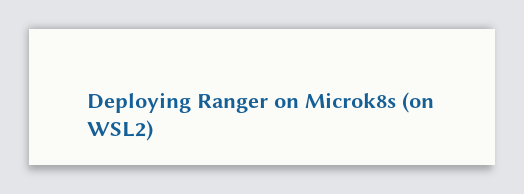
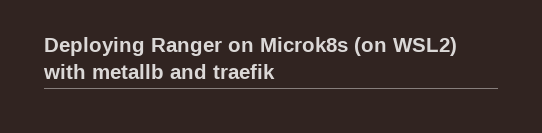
(153, 130) none -> [43,64,275,79] with metallb and traefik

